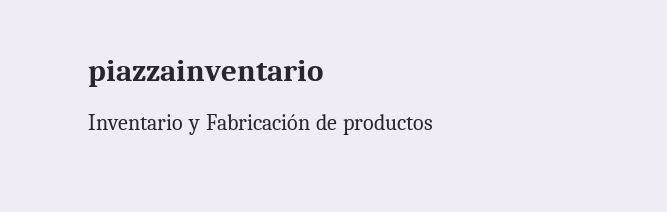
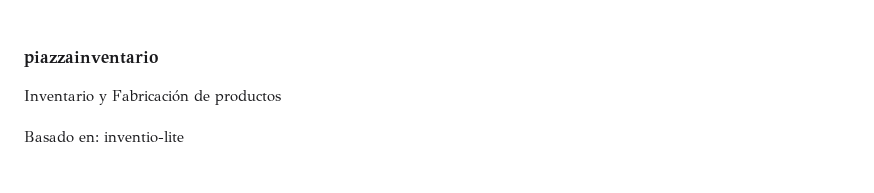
(433, 124) none -> [24,131,184,143] // Basado en: inventio-lite

